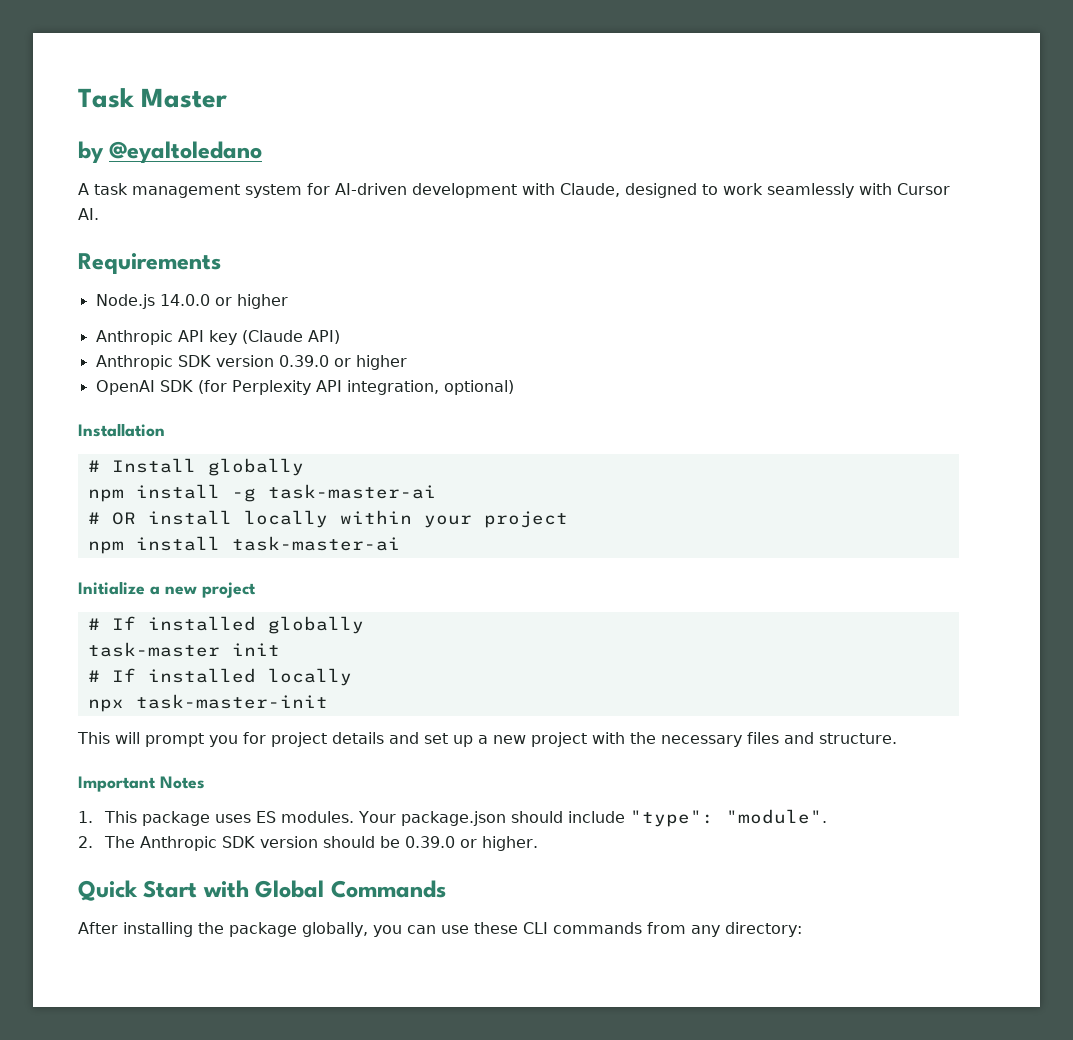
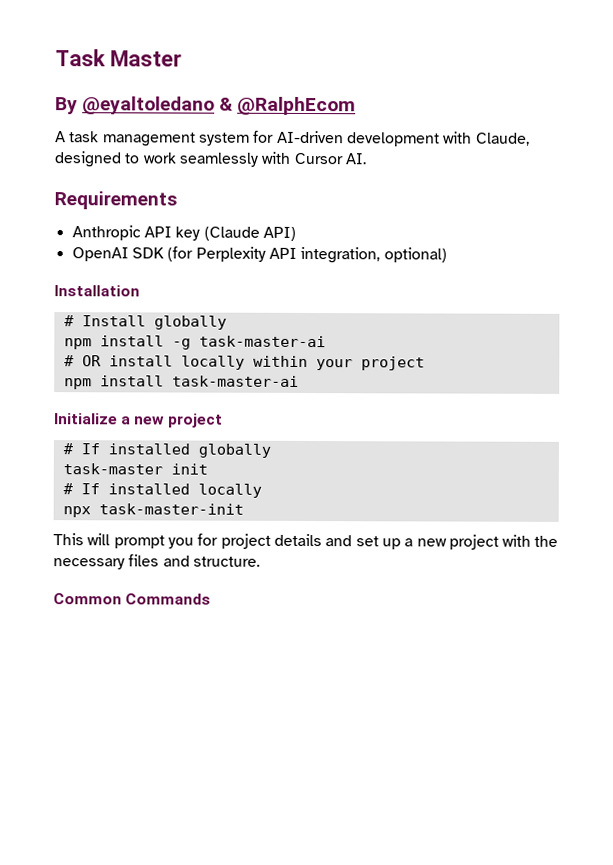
[78,141,104,163] by -> [55,97,78,115] By
(263, 152) none -> [219,96,357,116] & @RalphEcom
[95,294,288,309] // Node.js 14.0.0 or higher -> (177, 200) none
[95,355,407,370] // Anthropic SDK version 0.39.0 or higher -> (296, 233) none
[78,776,205,792] [78,809,828,827] [78,836,539,851] [78,880,446,901] [78,922,802,937] Important Notes // 1. This package uses ES modules. Your package.json should include "type": "module". // 2. The Anthropic SDK version should be 0.39.0 or higher. // Quick Start with Global Commands // After installing the package globally, you can use these CLI commands from any directory: -> [53,593,212,605] Common Commands

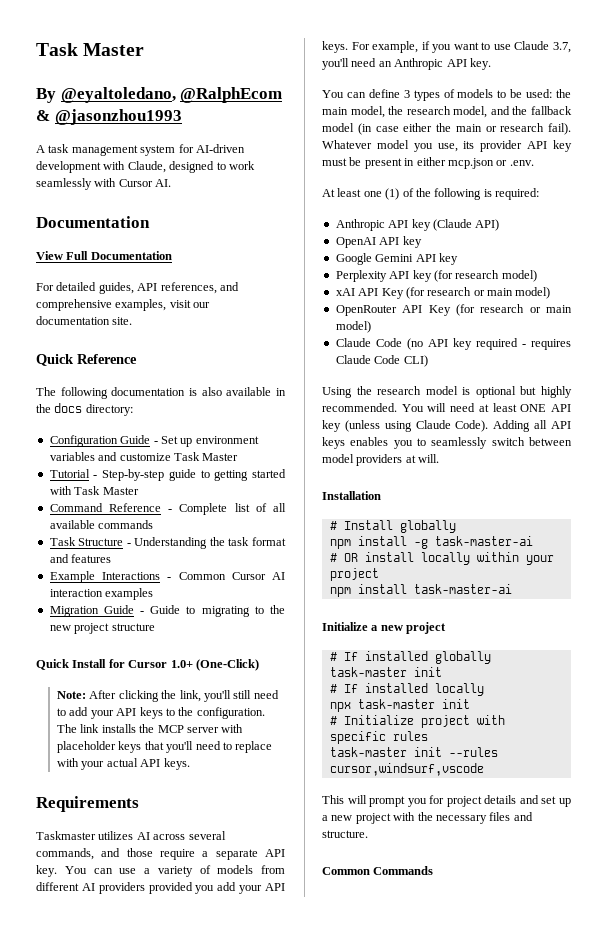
[82,96,357,116] @eyaltoledano & @RalphEcom -> [60,87,283,103] [36,109,182,125] @eyaltoledano, @RalphEcom & @jasonzhou1993
[54,191,177,210] Requirements -> [36,216,150,228] [36,251,172,260] [36,282,239,294] [36,299,211,311] [36,316,133,325] [36,354,137,366] [36,387,286,399] [36,403,133,416] [49,435,259,447] [49,452,239,461] [49,469,287,481] [49,486,139,495] [49,503,286,515] [49,520,154,529] [49,537,286,549] [49,554,112,563] [49,571,285,583] [49,588,154,600] [49,605,285,617] [49,623,155,634] [36,659,259,671] [57,690,279,702] [57,707,265,719] [57,724,244,733] [57,741,273,753] [57,758,190,770] [36,796,139,812] [36,831,226,840] [36,848,285,860] [36,865,285,877] [36,882,285,894] [322,41,571,53] [322,58,491,70] [322,89,571,101] [322,106,572,118] [322,123,571,135] [322,140,572,152] [322,157,534,169] [322,188,539,200] Documentation // View Full Documentation // For detailed guides, API references, and comprehensive examples, visit our documentation site. // Quick Reference // The following documentation is also available in the docs directory: // Configuration Guide - Set up environment variables and customize Task Master // Tutorial - Step-by-step guide to getting started with Task Master // Command Reference - Complete list of all available commands // Task Structure - Understanding the task format and features // Example Interactions - Common Cursor AI interaction examples // Migration Guide - Guide to migrating to the new project structure // Quick Install for Cursor 1.0+ (One-Click) // Note: After clicking the link, you'll still need to add your API keys to the configuration. The link installs the MCP server with placeholder keys that you'll need to replace with your actual API keys. // Requirements // Taskmaster utilizes AI across several commands, and those require a separate API key. You can use a variety of models from different AI providers provided you add your API keys. For example, if you want to use Claude 3.7, you'll need an Anthropic API key. // You can define 3 types of models to be used: the main model, the research model, and the fallback model (in case either the main or research fail). Whatever model you use, its provider API key must be present in either mcp.json or .env. // At least one (1) of the following is required:
[131,246,447,264] SDK (for Perplexity API integration, optional) -> [379,236,422,248] [335,253,458,265] [335,270,537,282] [335,287,551,299] [335,304,572,316] [335,321,371,333] [335,338,571,350] [335,355,428,367] [322,386,572,398] [322,403,571,412] [322,420,571,432] [322,437,572,449] [322,454,440,466] API key // Google Gemini API key // Perplexity API key (for research model) // xAI API Key (for research or main model) // OpenRouter API Key (for research or main model) // Claude Code (no API key required - requires Claude Code CLI) // Using the research model is optional but highly recommended. You will need at least ONE API key (unless using Claude Code). Adding all API keys enables you to seamlessly switch between model providers at will.
[98,503,244,515] task-master-init -> [357,699,470,709] [329,715,505,728] [329,731,428,744] [329,747,498,757] [329,763,484,776] task-master init // # Initialize project with specific rules // task-master init --rules cursor,windsurf,vscode

